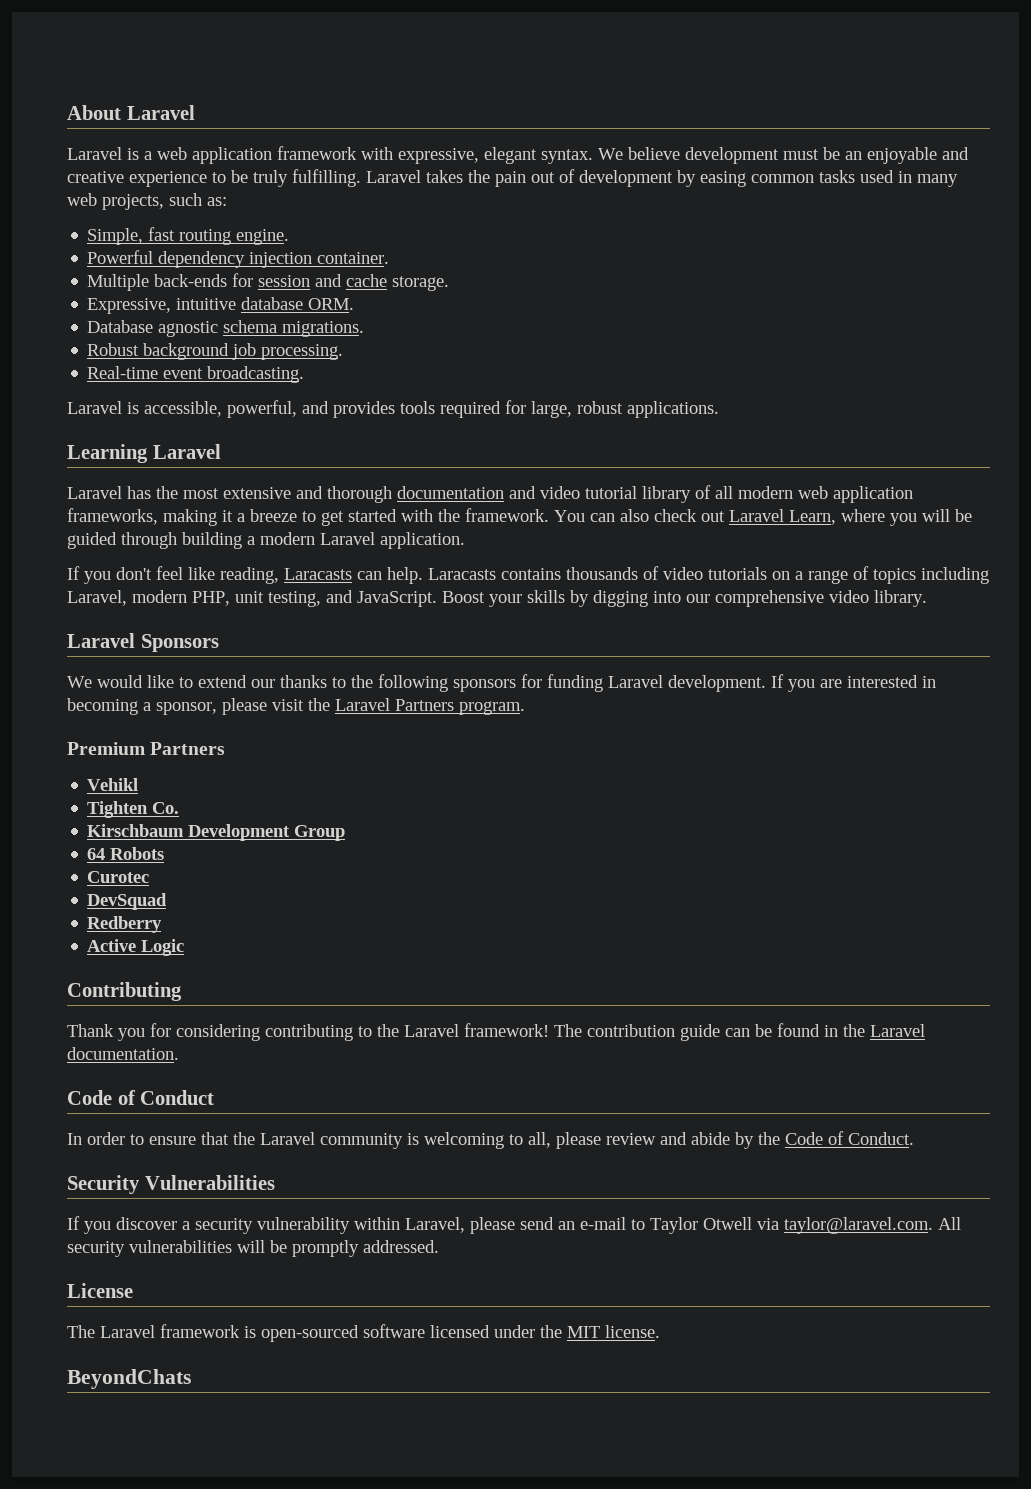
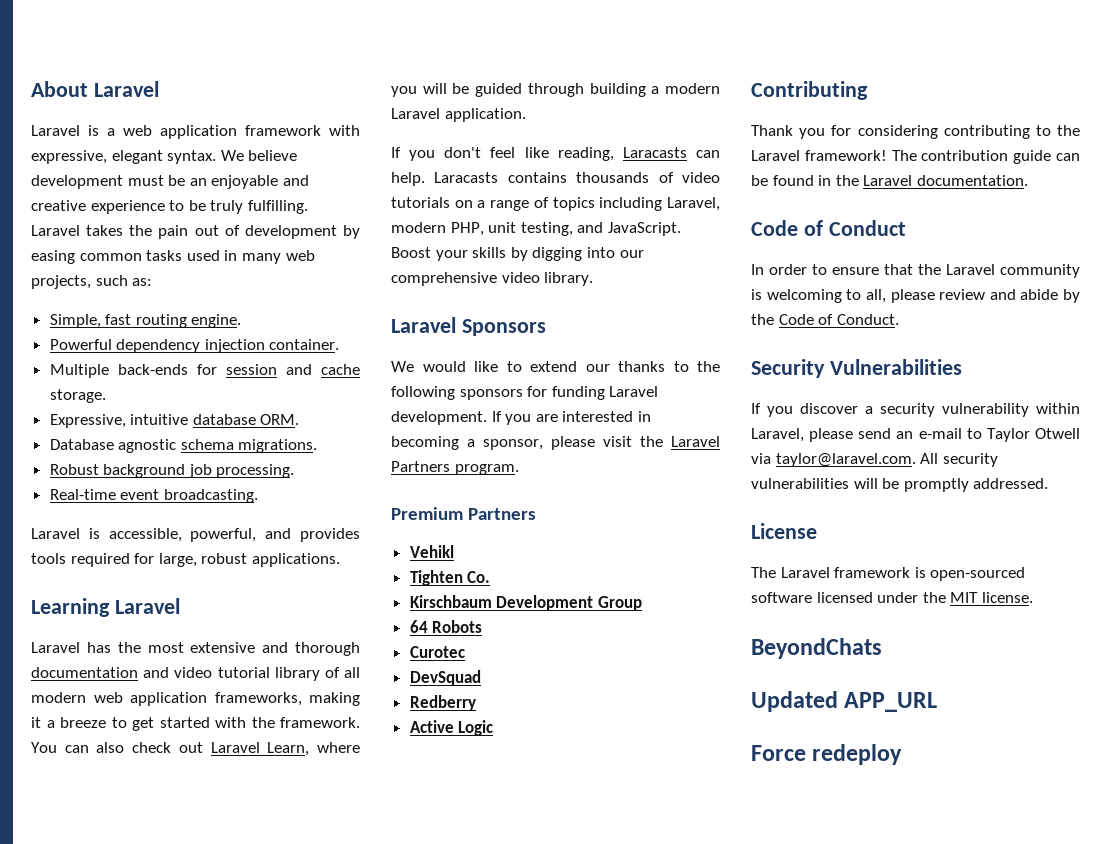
(191, 1379) none -> [751,691,938,712] [751,744,903,765] // Updated APP_URL // Force redeploy

